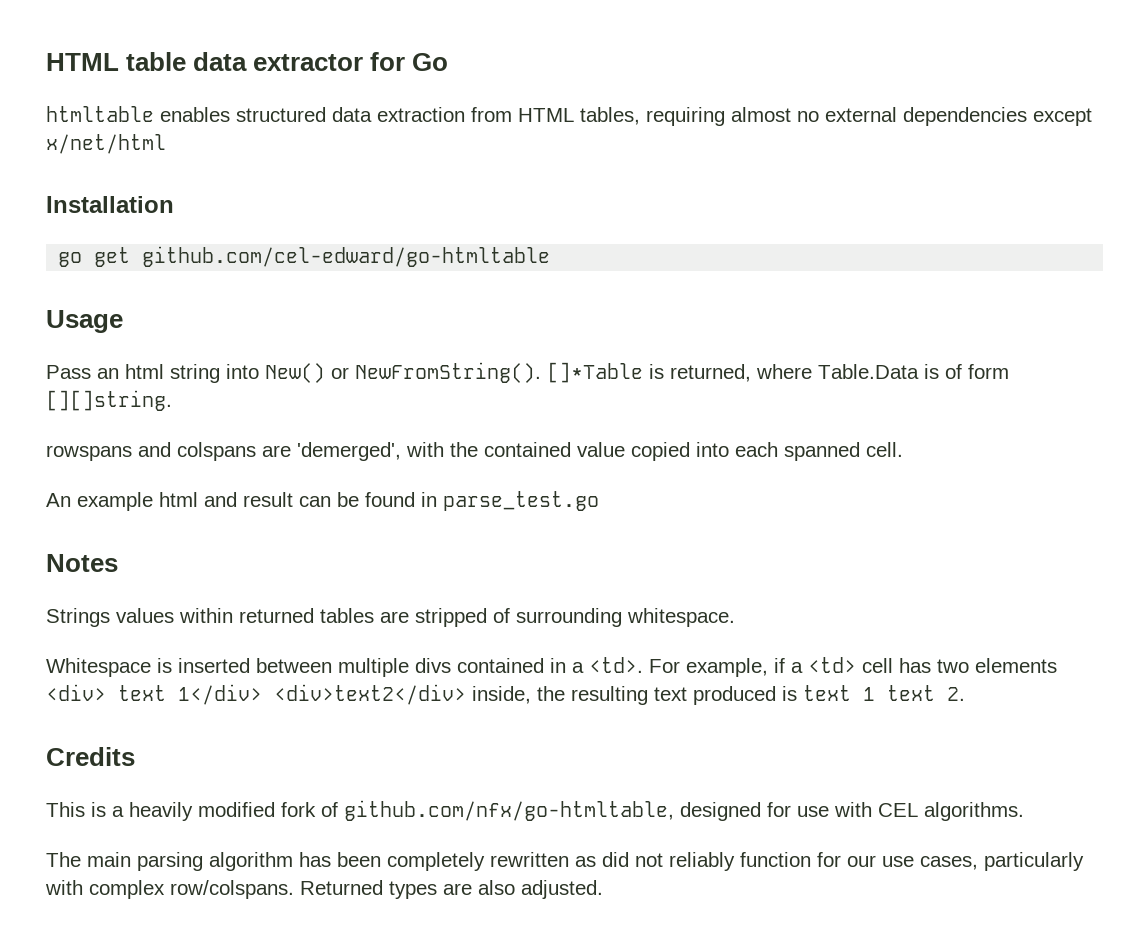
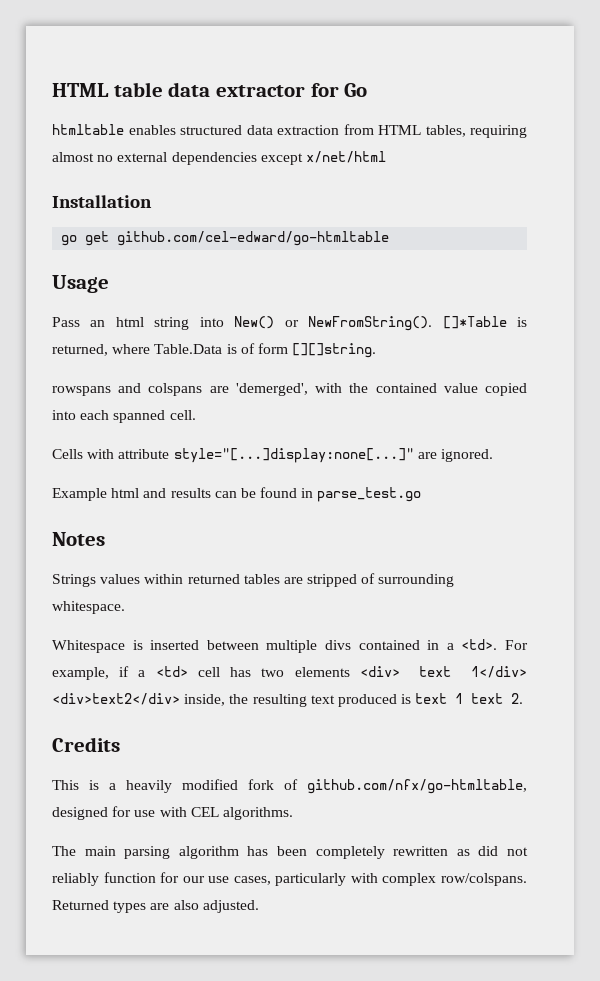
[46,492,153,511] An example -> [52,448,493,463] [52,488,107,501] Cells with attribute style="[...]display:none[...]" are ignored. // Example
[243,492,293,507] result -> [170,488,211,498] results

